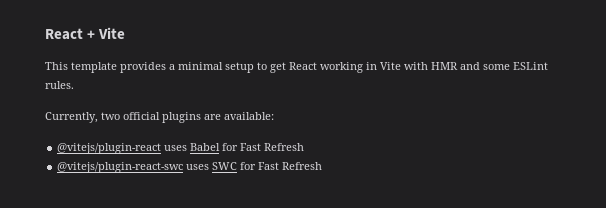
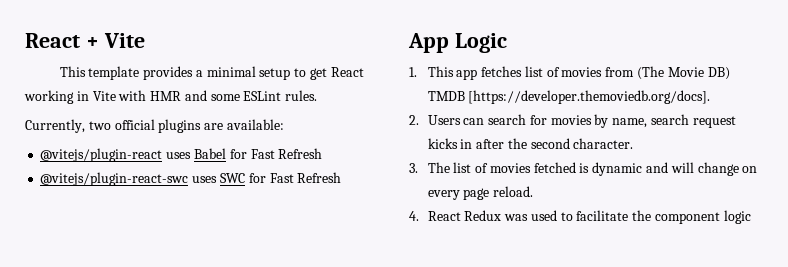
(323, 166) none -> [408,33,507,53] [409,66,730,80] [427,90,711,104] [409,114,736,128] [427,138,634,149] [409,162,758,176] [427,186,534,200] [409,210,751,224] // App Logic // 1. This app fetches list of movies from (The Movie DB) TMDB [https://developer.themoviedb.org/docs]. // 2. Users can search for movies by name, search request kicks in after the second character. // 3. The list of movies fetched is dynamic and will change on every page reload. // 4. React Redux was used to facilitate the component logic

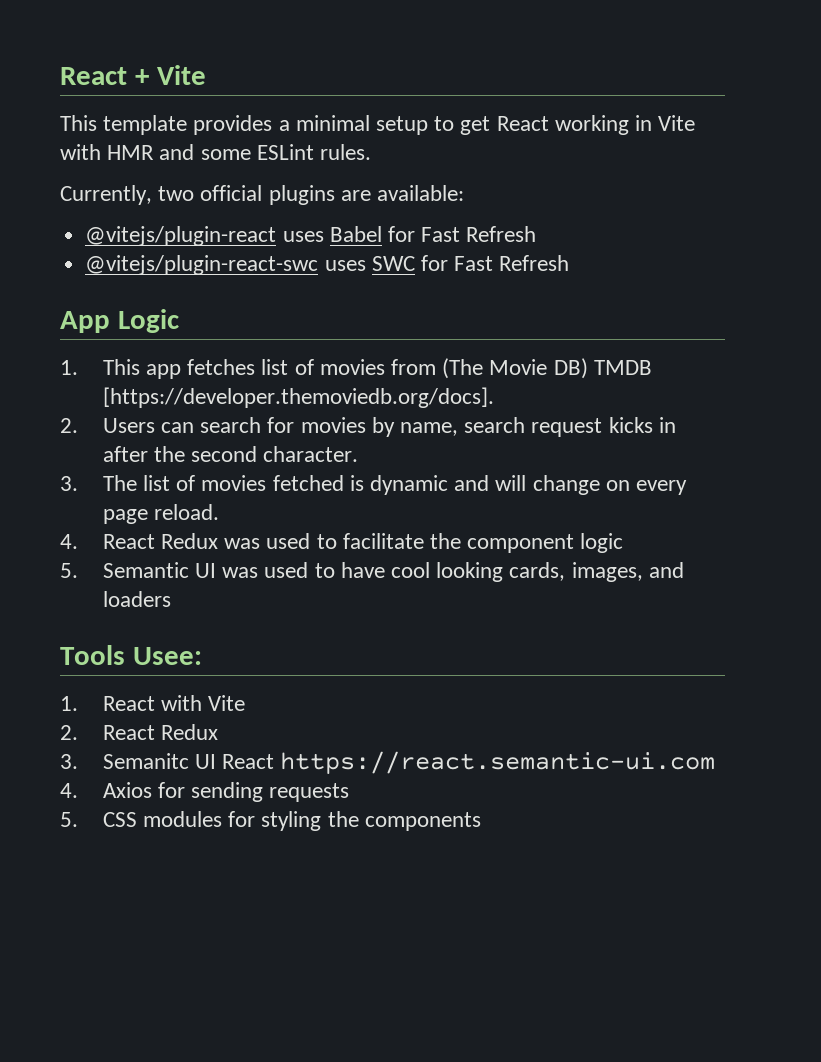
(751, 217) none -> [60,562,684,582] [102,591,171,607] [60,645,202,665] [60,695,246,711] [60,724,218,740] [60,751,716,774] [60,782,350,802] [60,811,481,831] // 5. Semantic UI was used to have cool looking cards, images, and loaders // Tools Usee: // 1. React with Vite // 2. React Redux // 3. Semanitc UI React https://react.semantic-ui.com // 4. Axios for sending requests // 5. CSS modules for styling the components

